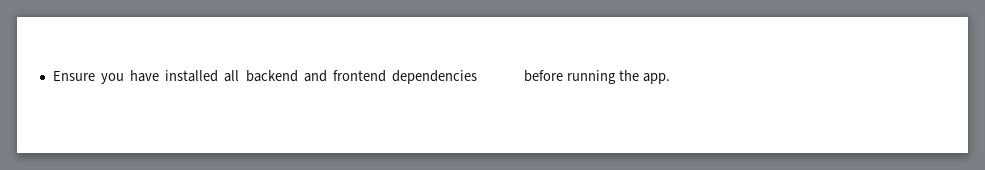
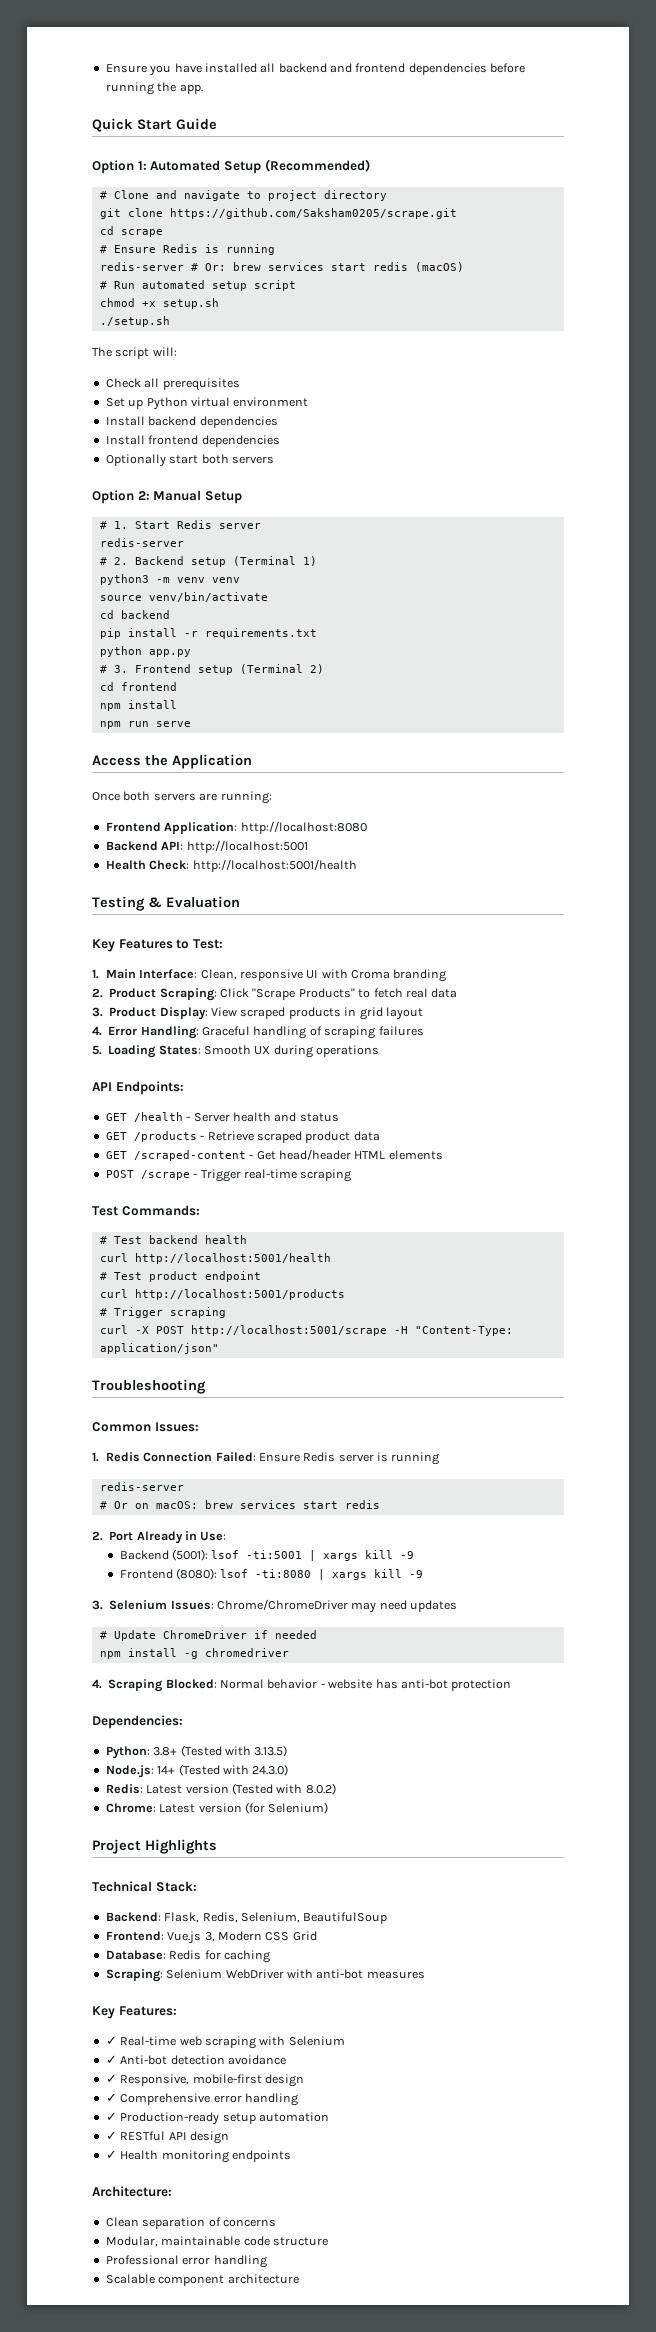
(670, 78) none -> [92,118,217,132] [92,159,370,174] [99,190,387,201] [99,208,457,219] [99,226,163,237] [99,244,275,255] [99,262,464,272] [99,280,296,291] [99,298,219,309] [99,316,170,327] [92,347,177,359] [105,378,240,391] [105,397,309,410] [105,416,278,428] [105,435,280,447] [105,454,274,467] [92,490,242,504] [99,520,261,529] [99,538,184,547] [99,556,317,567] [99,574,240,585] [99,592,268,602] [99,610,170,619] [99,628,317,639] [99,646,191,657] [99,664,324,675] [99,682,177,691] [99,700,177,711] [99,721,191,729] [92,754,252,769] [92,791,272,804] [105,821,367,834] [105,840,308,853] [105,859,357,872] [92,896,240,911] [92,939,223,952] [92,969,447,982] [92,988,458,1001] [92,1007,423,1020] [92,1026,424,1039] [92,1045,380,1058] [92,1081,184,1095] [105,1112,339,1122] [105,1131,380,1143] [105,1149,443,1161] [105,1169,352,1182] [92,1205,200,1216] [99,1235,247,1244] [99,1253,331,1264] [99,1271,261,1282] [99,1289,345,1300] [99,1307,226,1318] [99,1325,513,1336] [99,1343,219,1354] [92,1379,206,1394] [92,1422,199,1432] [92,1452,440,1465] [99,1482,184,1491] [99,1500,380,1509] [92,1531,227,1544] [119,1549,415,1561] [119,1568,424,1580] [92,1599,458,1613] [99,1630,317,1641] [99,1648,289,1659] [92,1679,512,1692] [92,1715,183,1729] [105,1745,288,1759] [105,1764,289,1778] [105,1783,336,1795] [105,1802,329,1814] [92,1839,217,1854] [92,1881,197,1892] [105,1912,388,1924] [105,1931,317,1944] [105,1950,270,1963] [105,1969,425,1982] [92,2006,177,2019] [105,2036,345,2049] [105,2055,286,2065] [105,2074,304,2087] [105,2093,298,2106] [105,2112,329,2125] [105,2131,229,2144] [105,2150,291,2163] [92,2186,172,2197] [105,2217,276,2229] [105,2236,328,2247] [105,2255,267,2268] [105,2274,299,2286] // Quick Start Guide // Option 1: Automated Setup (Recommended) // # Clone and navigate to project directory // git clone https://github.com/Saksham0205/scrape.git // cd scrape // # Ensure Redis is running // redis-server # Or: brew services start redis (macOS) // # Run automated setup script // chmod +x setup.sh // ./setup.sh // The script will: // Check all prerequisites // Set up Python virtual environment // Install backend dependencies // Install frontend dependencies // Optionally start both servers // Option 2: Manual Setup // # 1. Start Redis server // redis-server // # 2. Backend setup (Terminal 1) // python3 -m venv venv // source venv/bin/activate // cd backend // pip install -r requirements.txt // python app.py // # 3. Frontend setup (Terminal 2) // cd frontend // npm install // npm run serve // Access the Application // Once both servers are running: // Frontend Application: http://localhost:8080 // Backend API: http://localhost:5001 // Health Check: http://localhost:5001/health // Testing & Evaluation // Key Features to Test: // 1. Main Interface: Clean, responsive UI with Croma branding // 2. Product Scraping: Click "Scrape Products" to fetch real data // 3. Product Display: View scraped products in grid layout // 4. Error Handling: Graceful handling of scraping failures // 5. Loading States: Smooth UX during operations // API Endpoints: // GET /health - Server health and status // GET /products - Retrieve scraped product data // GET /scraped-content - Get head/header HTML elements // POST /scrape - Trigger real-time scraping // Test Commands: // # Test backend health // curl http://localhost:5001/health // # Test product endpoint // curl http://localhost:5001/products // # Trigger scraping // curl -X POST http://localhost:5001/scrape -H "Content-Type: application/json" // Troubleshooting // Common Issues: // 1. Redis Connection Failed: Ensure Redis server is running // redis-server // # Or on macOS: brew services start redis // 2. Port Already in Use: // Backend (5001): lsof -ti:5001 | xargs kill -9 // Frontend (8080): lsof -ti:8080 | xargs kill -9 // 3. Selenium Issues: Chrome/ChromeDriver may need updates // # Update ChromeDriver if needed // npm install -g chromedriver // 4. Scraping Blocked: Normal behavior - website has anti-bot protection // Dependencies: // Python: 3.8+ (Tested with 3.13.5) // Node.js: 14+ (Tested with 24.3.0) // Redis: Latest version (Tested with 8.0.2) // Chrome: Latest version (for Selenium) // Project Highlights // Technical Stack: // Backend: Flask, Redis, Selenium, BeautifulSoup // Frontend: Vue.js 3, Modern CSS Grid // Database: Redis for caching // Scraping: Selenium WebDriver with anti-bot measures // Key Features: // ✓ Real-time web scraping with Selenium // ✓ Anti-bot detection avoidance // ✓ Responsive, mobile-first design // ✓ Comprehensive error handling // ✓ Production-ready setup automation // ✓ RESTful API design // ✓ Health monitoring endpoints // Architecture: // Clean separation of concerns // Modular, maintainable code structure // Professional error handling // Scalable component architecture

